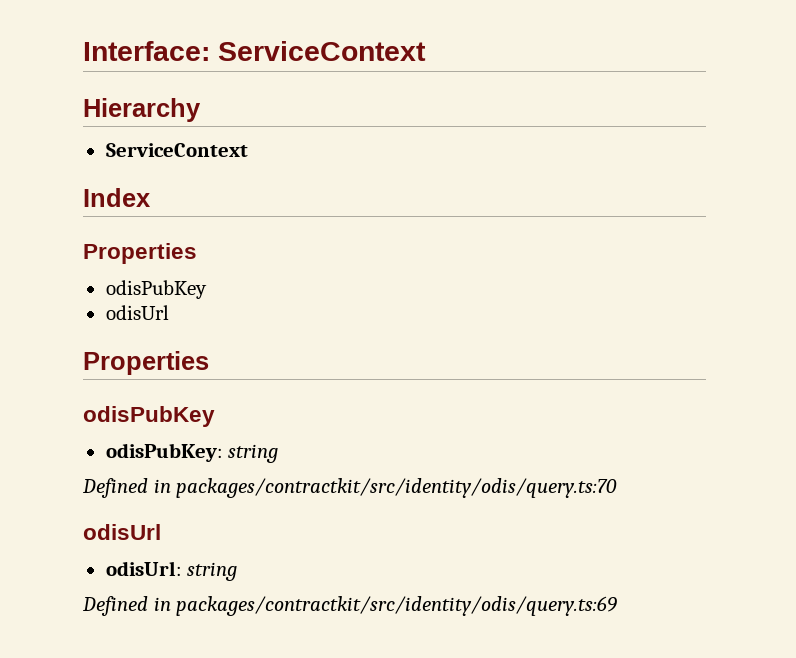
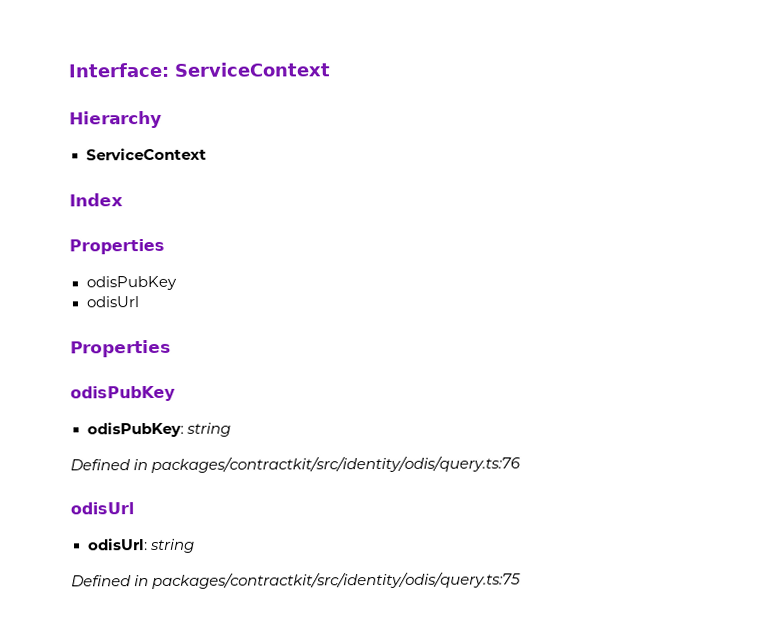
[176,478,618,498] packages/contractkit/src/identity/odis/query.ts:70 -> [151,455,522,474] packages/contractkit/src/identity/odis/query.ts:76
[176,596,618,616] packages/contractkit/src/identity/odis/query.ts:69 -> [152,571,522,590] packages/contractkit/src/identity/odis/query.ts:75

